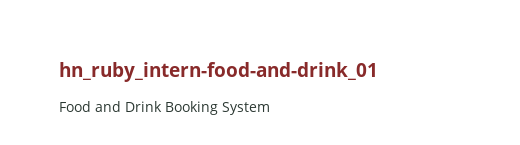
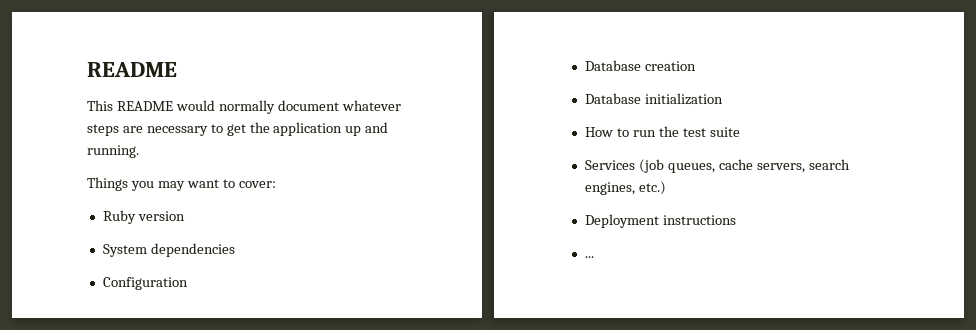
[59,62,378,82] [59,101,270,115] hn_ruby_intern-food-and-drink_01 // Food and Drink Booking System -> [87,62,177,77] [87,100,401,114] [87,122,389,136] [87,145,139,158] [87,177,276,191] [102,210,185,224] [102,243,235,257] [102,277,188,290] [584,60,696,71] [584,93,723,105] [584,126,740,137] [584,159,850,173] [584,181,666,195] [584,214,736,228] [584,256,594,258] README // This README would normally document whatever steps are necessary to get the application up and running. // Things you may want to cover: // Ruby version // System dependencies // Configuration // Database creation // Database initialization // How to run the test suite // Services (job queues, cache servers, search engines, etc.) // Deployment instructions // ...

